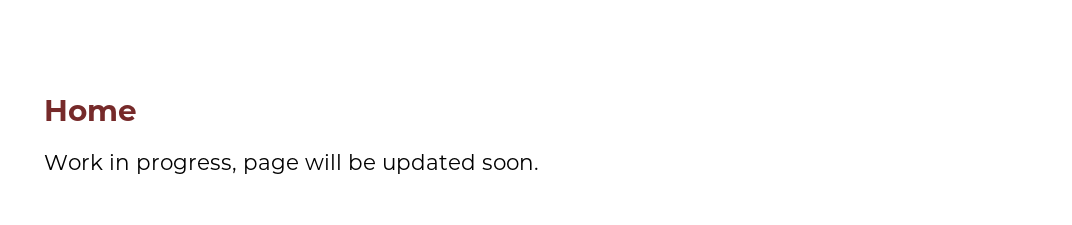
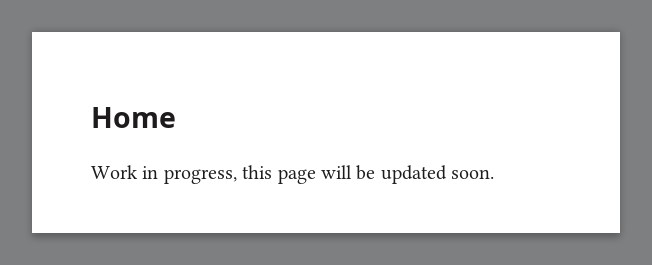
(237, 166) none -> [242,165,273,179] this

